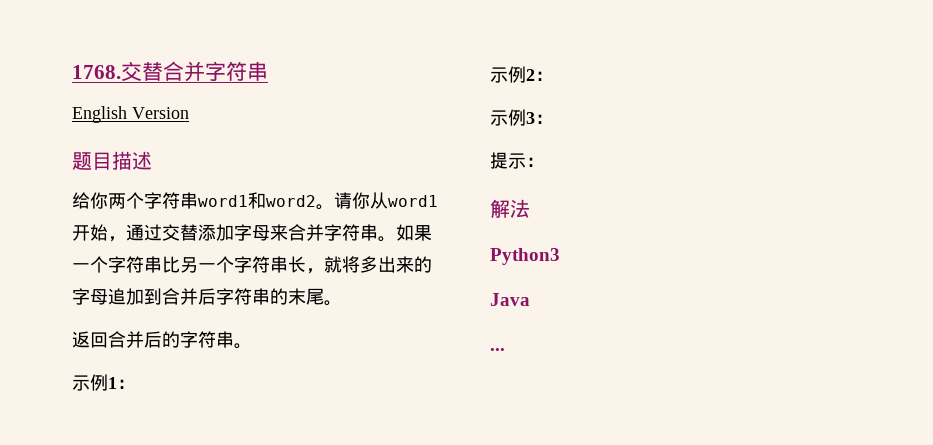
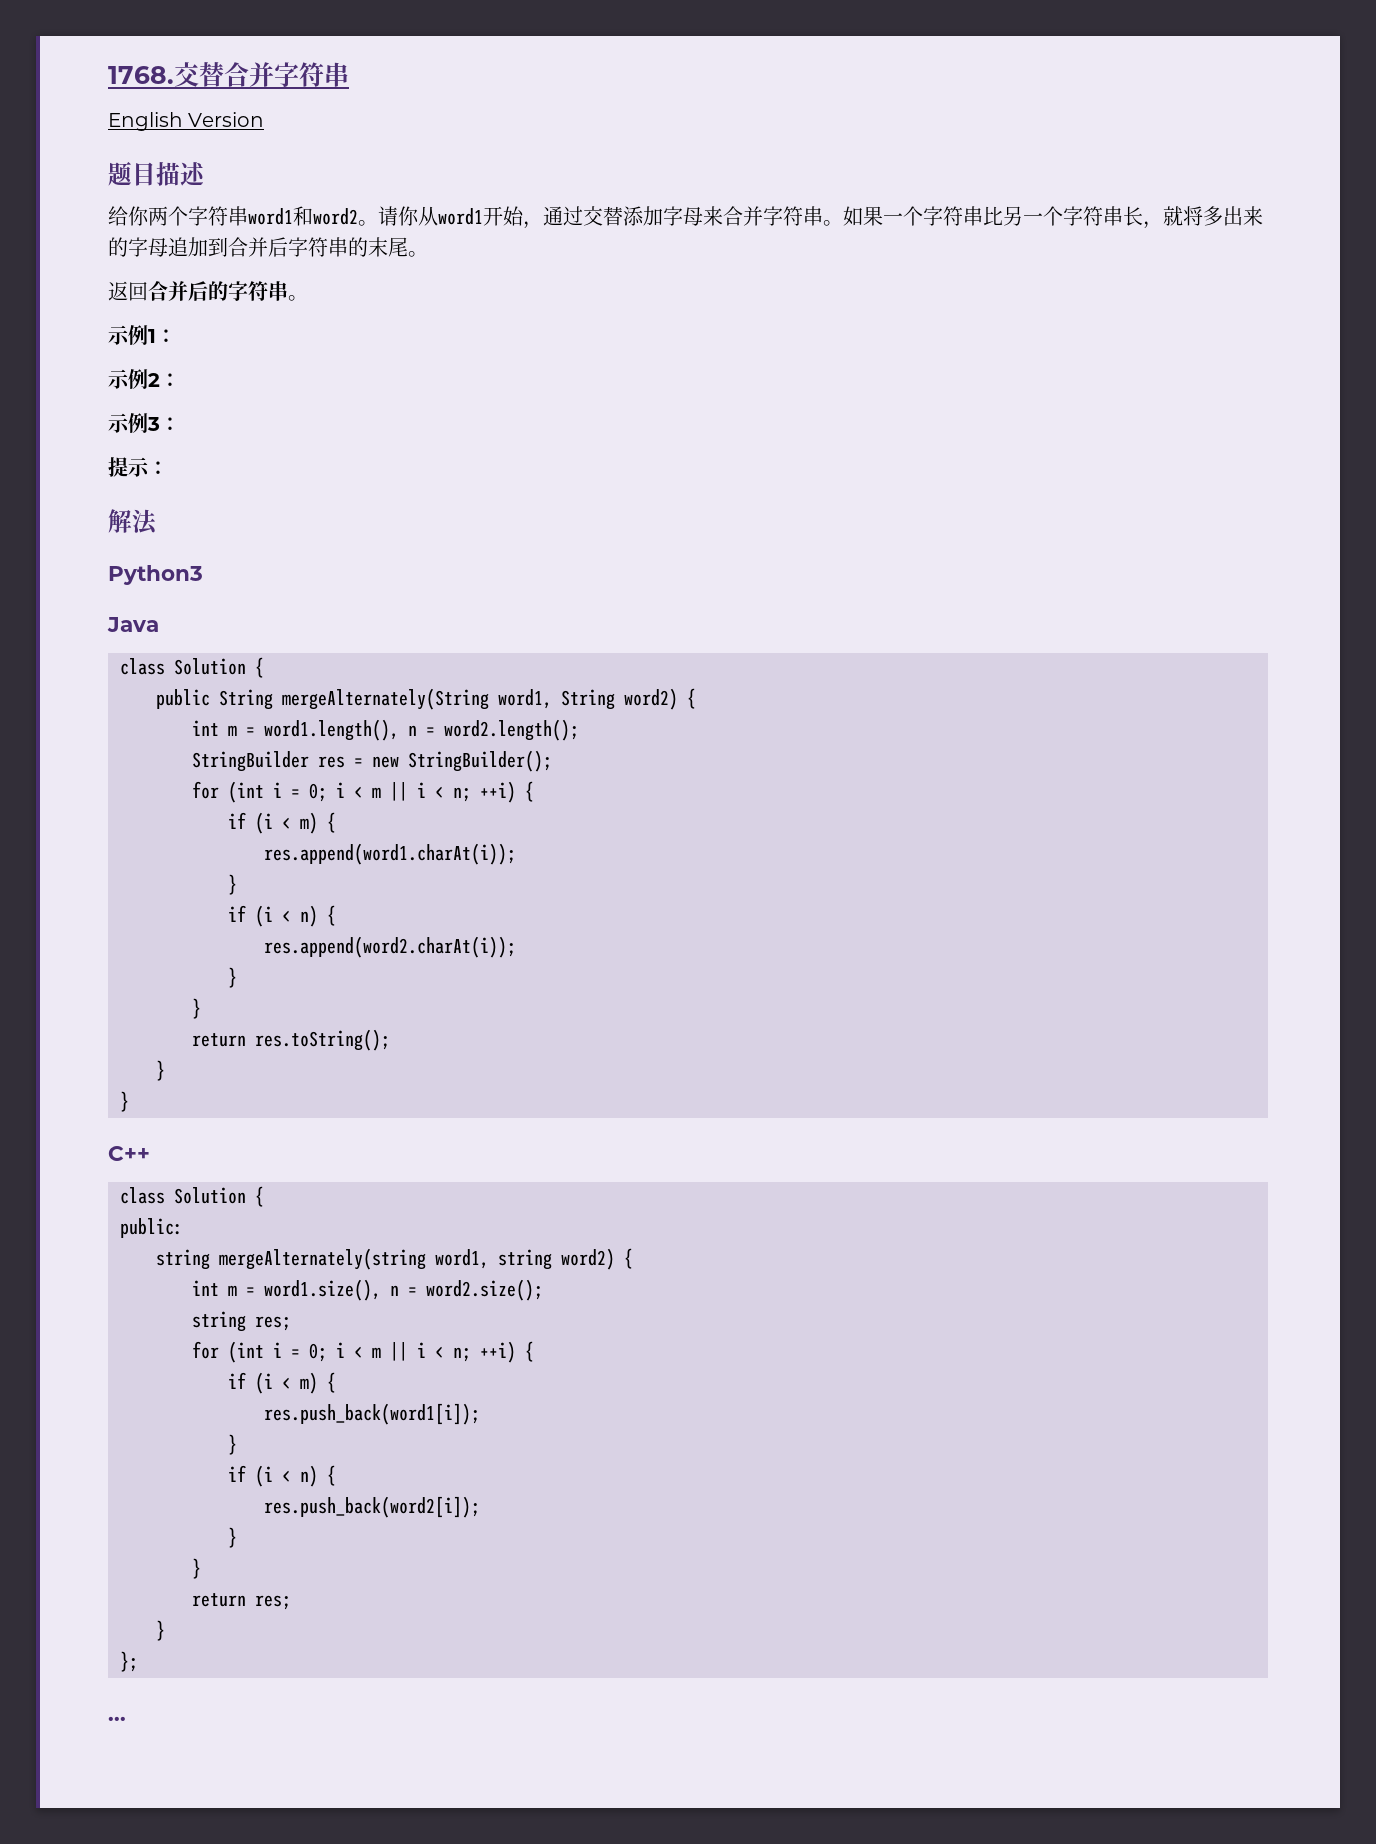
(530, 299) none -> [120,657,264,678] [156,688,696,710] [192,719,579,741] [192,750,552,772] [192,781,534,803] [228,812,336,834] [264,843,516,865] [228,874,237,895] [228,905,336,927] [264,936,516,958] [228,967,237,988] [192,998,201,1019] [192,1029,390,1051] [156,1060,165,1081] [120,1091,129,1112] [108,1146,150,1161] [120,1186,264,1207] [120,1218,183,1238] [156,1248,633,1270] [192,1279,543,1301] [192,1311,291,1332] [192,1341,534,1363] [228,1372,336,1394] [264,1403,480,1425] [228,1434,237,1455] [228,1465,336,1487] [264,1496,480,1518] [228,1527,237,1548] [192,1558,201,1579] [192,1593,291,1610] [156,1620,165,1641] [120,1651,138,1672] // class Solution { // public String mergeAlternately(String word1, String word2) { // int m = word1.length(), n = word2.length(); // StringBuilder res = new StringBuilder(); // for (int i = 0; i < m || i < n; ++i) { // if (i < m) { // res.append(word1.charAt(i)); // } // if (i < n) { // res.append(word2.charAt(i)); // } // } // return res.toString(); // } // } // C++ // class Solution { // public: // string mergeAlternately(string word1, string word2) { // int m = word1.size(), n = word2.size(); // string res; // for (int i = 0; i < m || i < n; ++i) { // if (i < m) { // res.push_back(word1[i]); // } // if (i < n) { // res.push_back(word2[i]); // } // } // return res; // } // };

